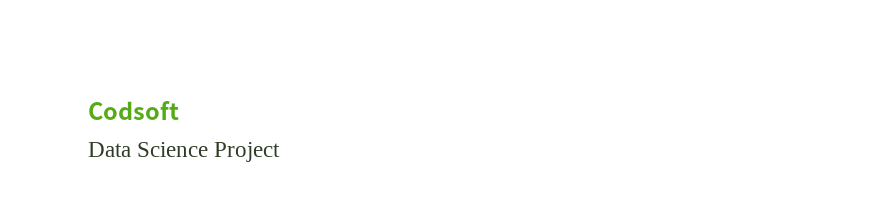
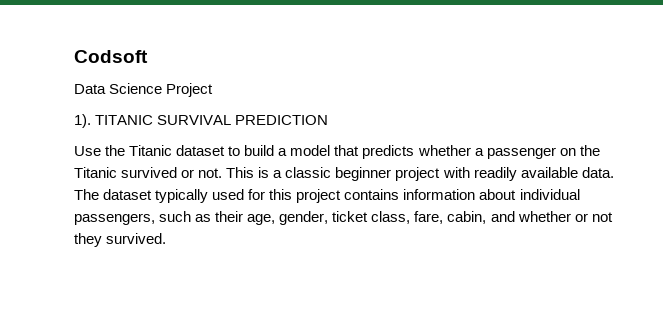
(281, 152) none -> [74,114,329,128] [74,145,600,159] [74,167,614,181] [74,189,580,203] [74,211,613,225] [74,233,167,247] // 1). TITANIC SURVIVAL PREDICTION // Use the Titanic dataset to build a model that predicts whether a passenger on the Titanic survived or not. This is a classic beginner project with readily available data. The dataset typically used for this project contains information about individual passengers, such as their age, gender, ticket class, fare, cabin, and whether or not they survived.

